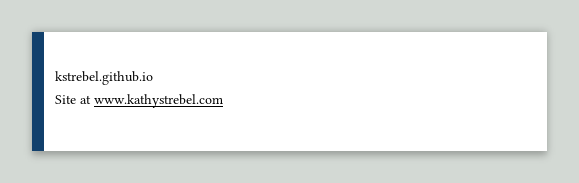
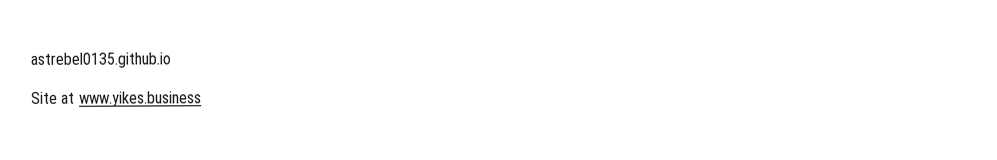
[55,71,153,85] kstrebel.github.io -> [30,52,171,68] astrebel0135.github.io
[94,94,223,108] www.kathystrebel.com -> [78,91,202,107] www.yikes.business

